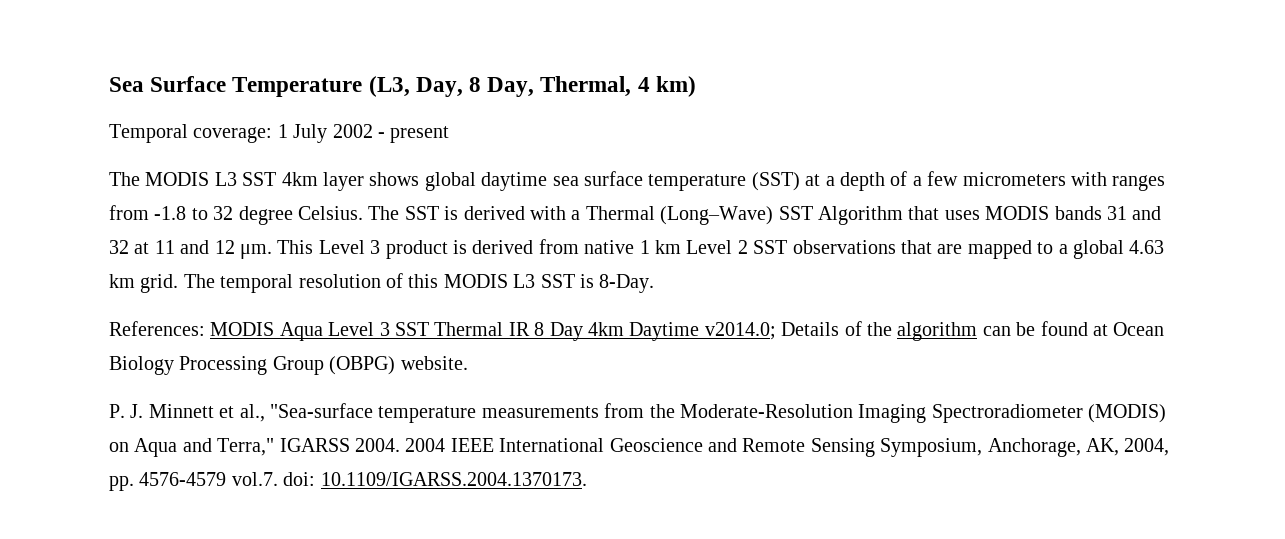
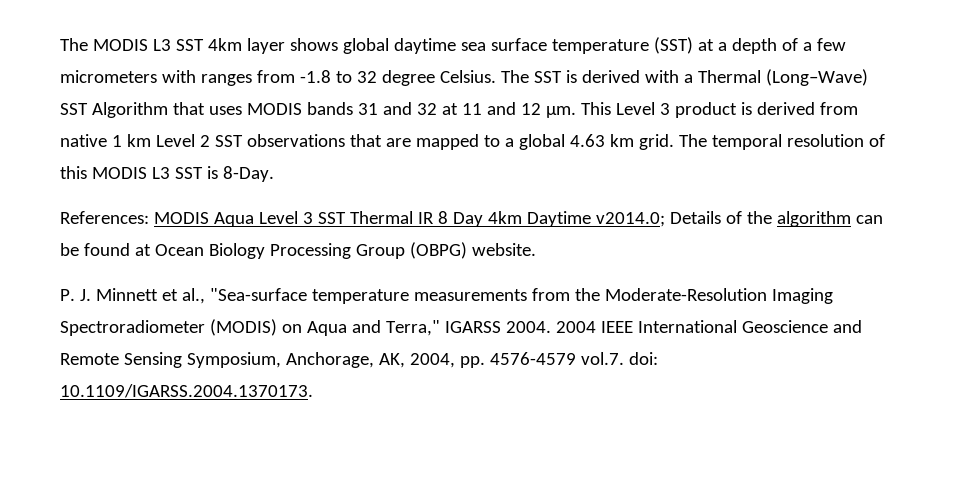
[109,76,696,97] [109,124,450,143] Sea Surface Temperature (L3, Day, 8 Day, Thermal, 4 km) // Temporal coverage: 1 July 2002 - present // -> (60, 44) none

